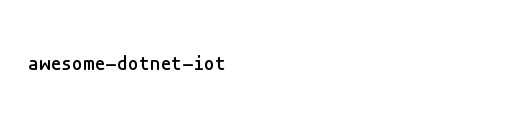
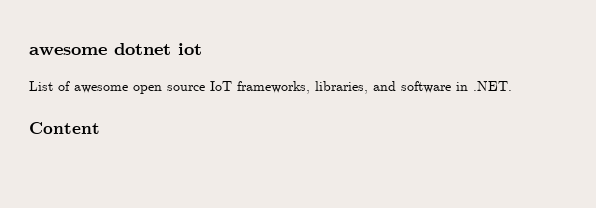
[28,55,226,70] awesome-dotnet-iot -> [29,43,202,55] [29,81,512,94] [29,122,100,134] awesome dotnet iot // List of awesome open source IoT frameworks, libraries, and software in .NET. // Content

